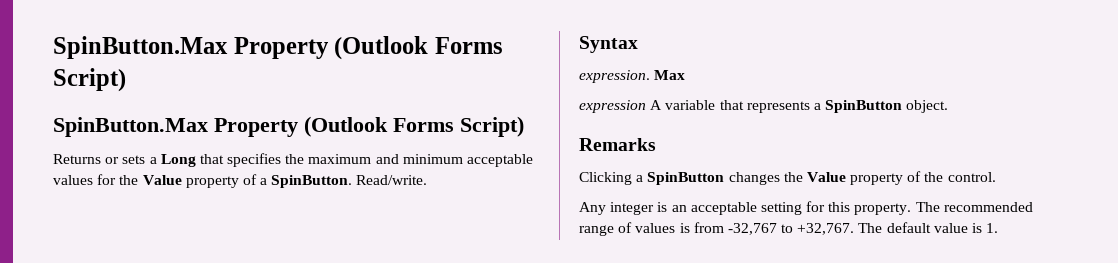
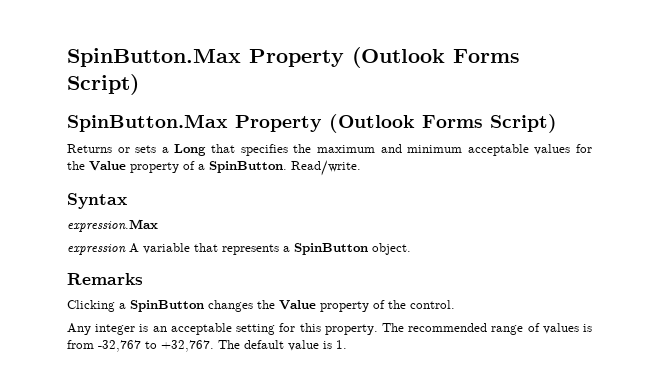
[579,70,686,83] expression. Max -> [67,219,158,232] expression.Max

